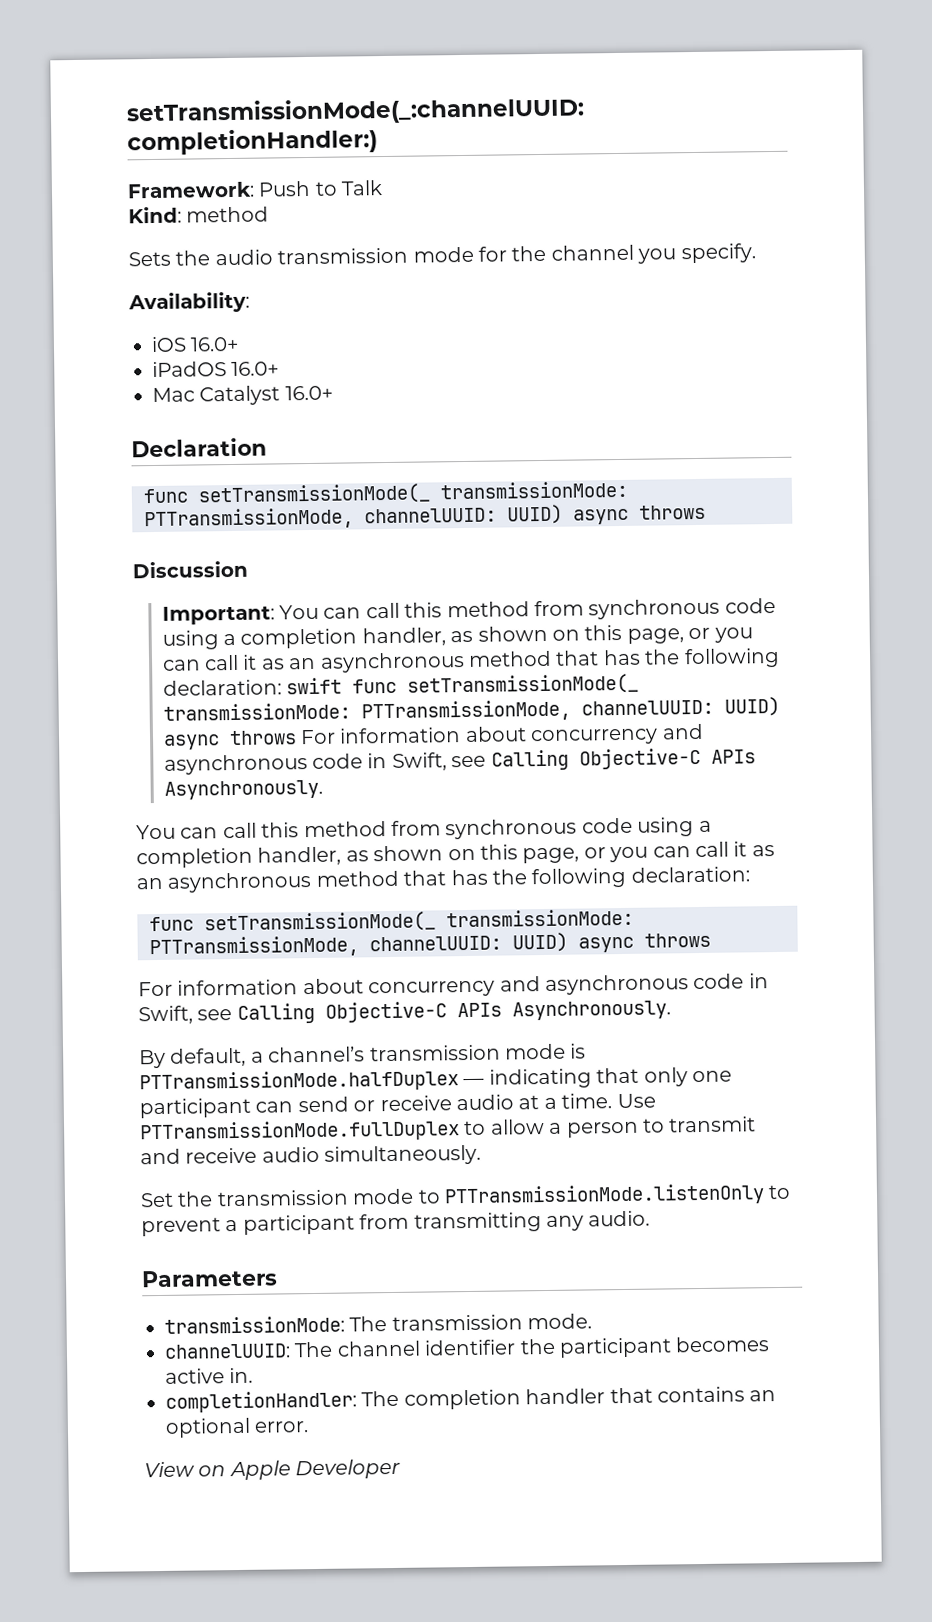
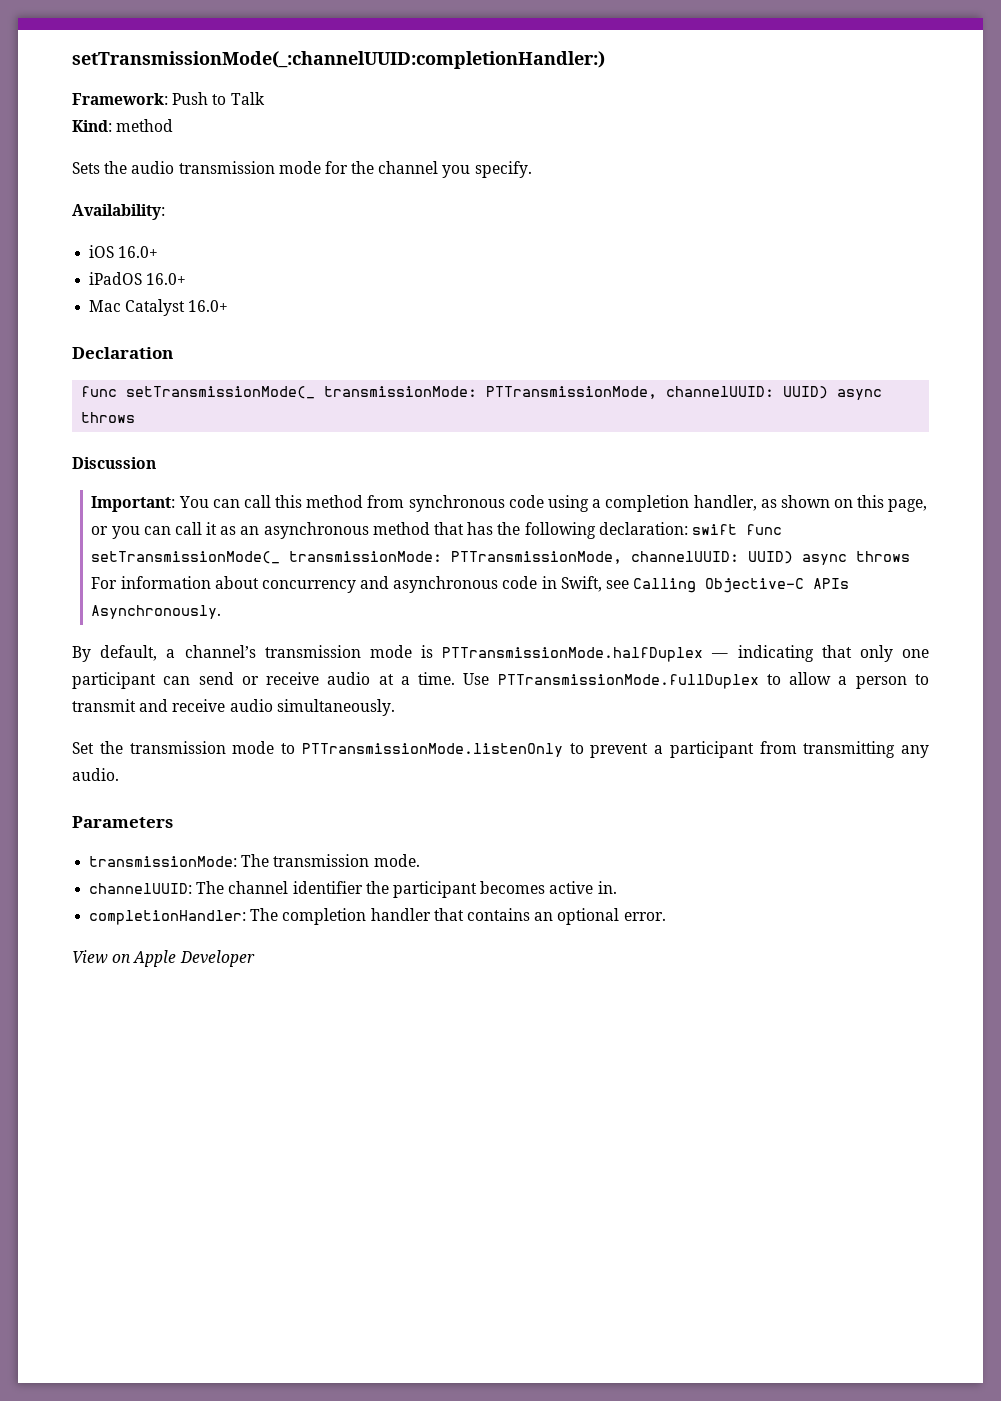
[136,817,712,840] [136,841,775,869] [136,866,750,893] [149,908,634,934] [149,932,711,959] [138,973,769,998] [138,1000,671,1025] // You can call this method from synchronous code using a completion handler, as shown on this page, or you can call it as an asynchronous method that has the following declaration: // func setTransmissionMode(_ transmissionMode: PTTransmissionMode, channelUUID: UUID) async throws // For information about concurrency and asynchronous code in Swift, see Calling Objective-C APIs Asynchronously. -> (222, 612) none

